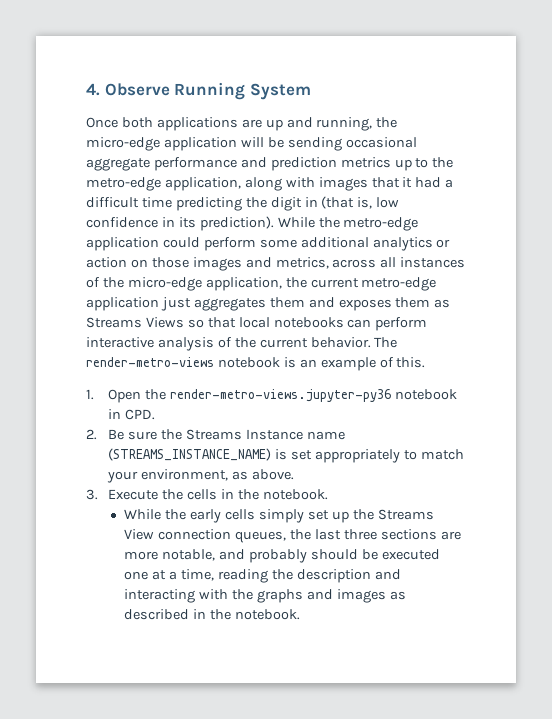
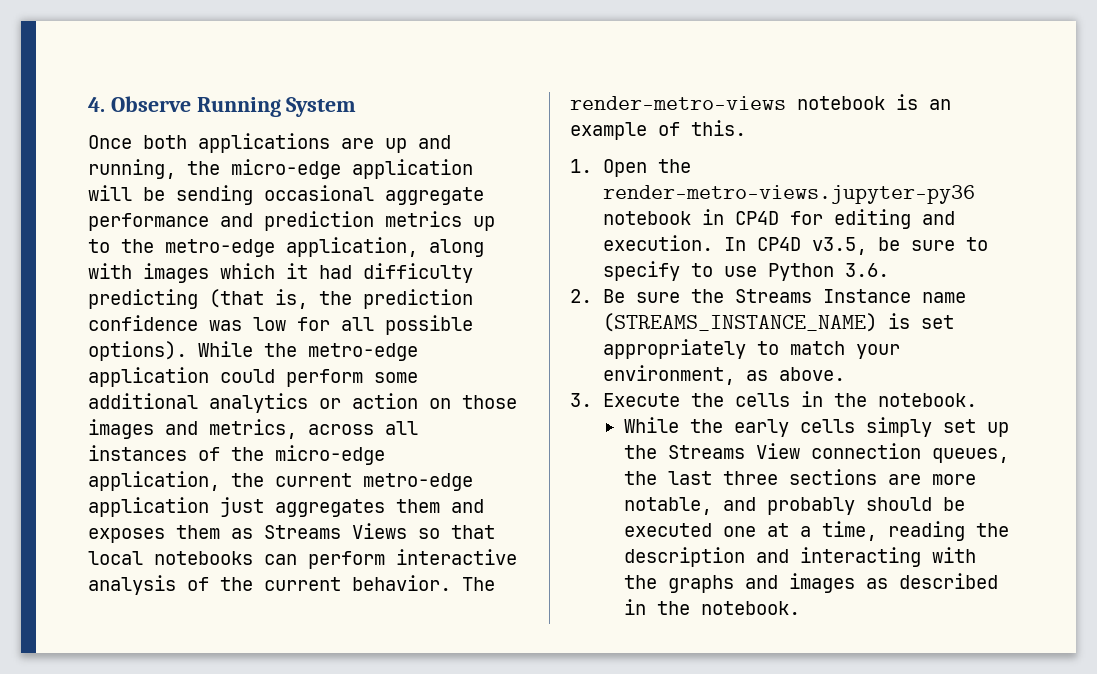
[371,177,400,188] that -> [220,263,275,279] which
[445,179,454,188] [86,196,400,211] [86,216,274,231] a difficult time predicting the digit in (that is, low confidence in its prediction). -> [363,263,473,283] [88,289,473,309] [88,315,473,335] [88,341,187,361] difficulty predicting (that is, the prediction confidence was low for all possible options).
[125,409,156,420] CPD. -> [734,209,955,229] [602,235,988,255] [602,261,889,281] CP4D for editing and execution. In CP4D v3.5, be sure to specify to use Python 3.6.

